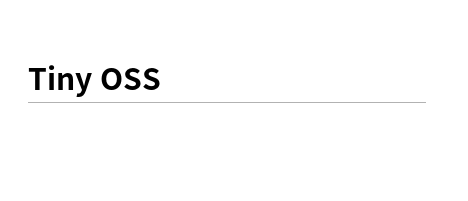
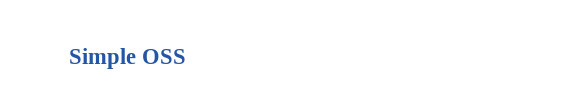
[28,65,92,97] Tiny -> [69,48,136,69] Simple

